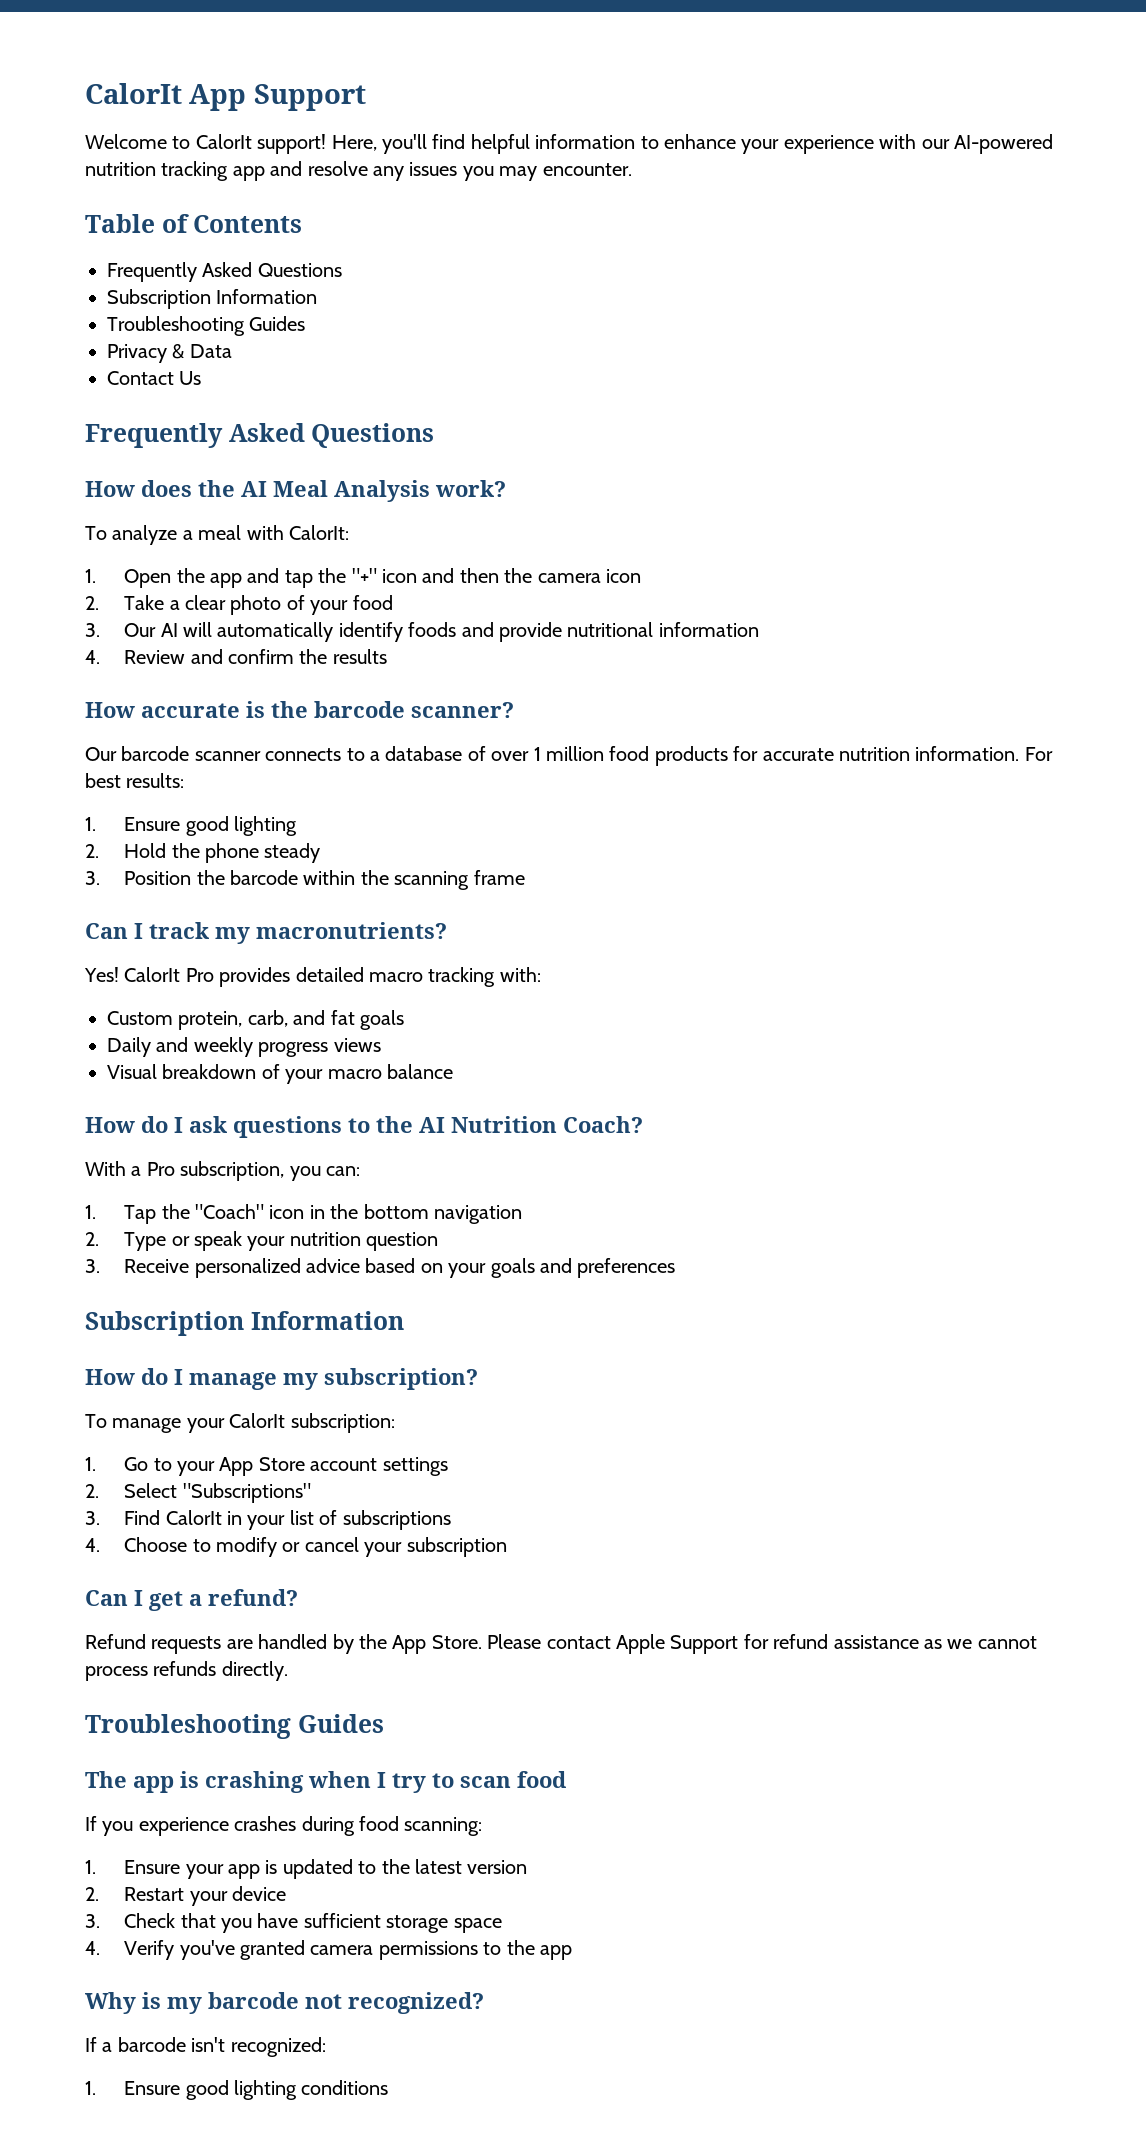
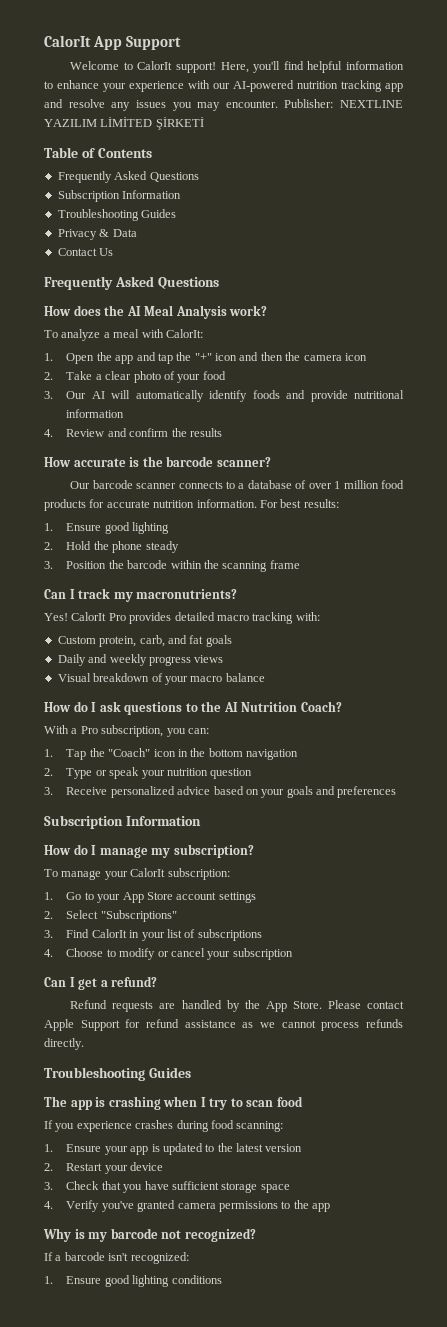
(632, 169) none -> [284,99,403,108] [44,117,204,130] Publisher: NEXTLINE YAZILIM LİMİTED ŞİRKETİ

